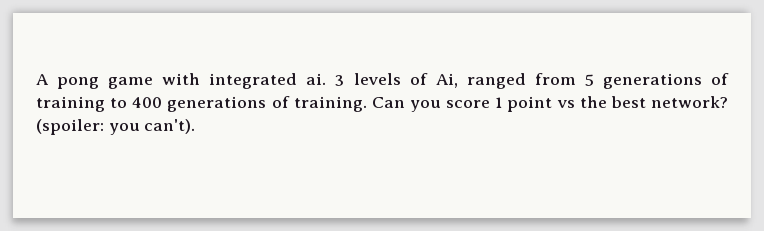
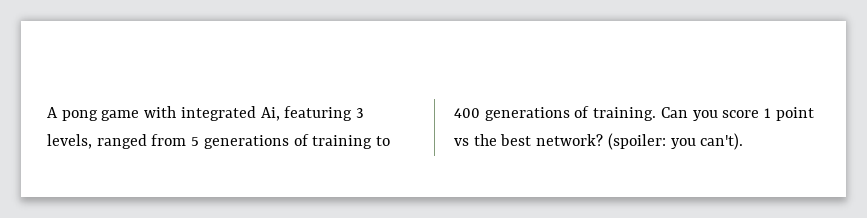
[306,73,458,88] ai. 3 levels of Ai, -> [260,106,365,121] [47,134,92,149] Ai, featuring 3 levels,

